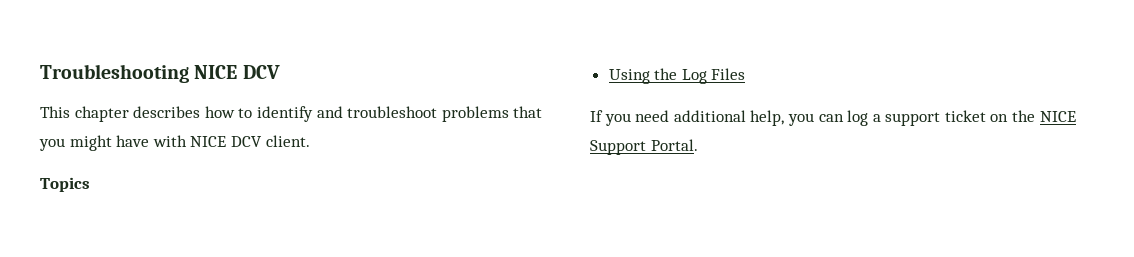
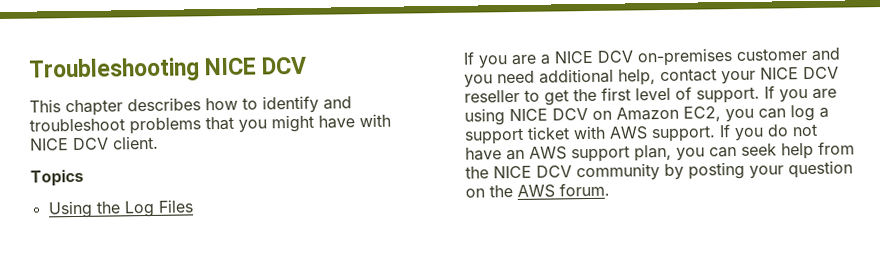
[635,110,785,126] need additional help, -> [511,47,840,67] [464,66,839,88] [464,85,837,106] [464,106,721,126] are a NICE DCV on-premises customer and you need additional help, contact your NICE DCV reseller to get the first level of support. If you are using NICE DCV on Amazon EC2,
[990,110,1076,122] [590,139,698,155] on the NICE Support Portal. -> [573,123,818,143] [465,141,855,163] [465,160,853,182] [465,182,610,198] with AWS support. If you do not have an AWS support plan, you can seek help from the NICE DCV community by posting your question on the AWS forum.

